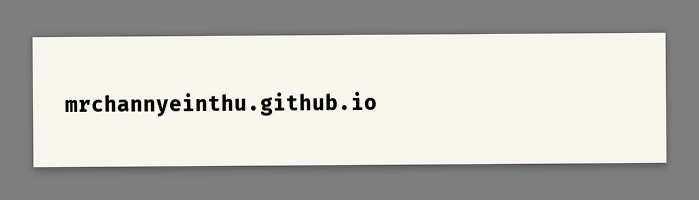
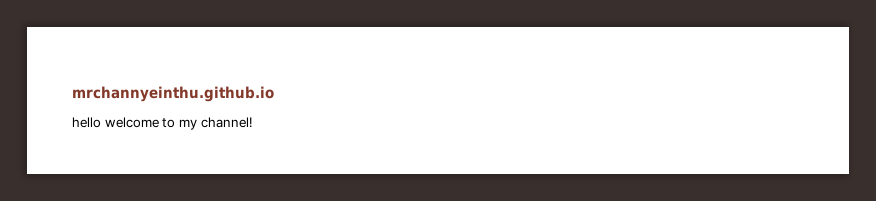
(378, 104) none -> [72,117,252,130] // hello welcome to my channel!

